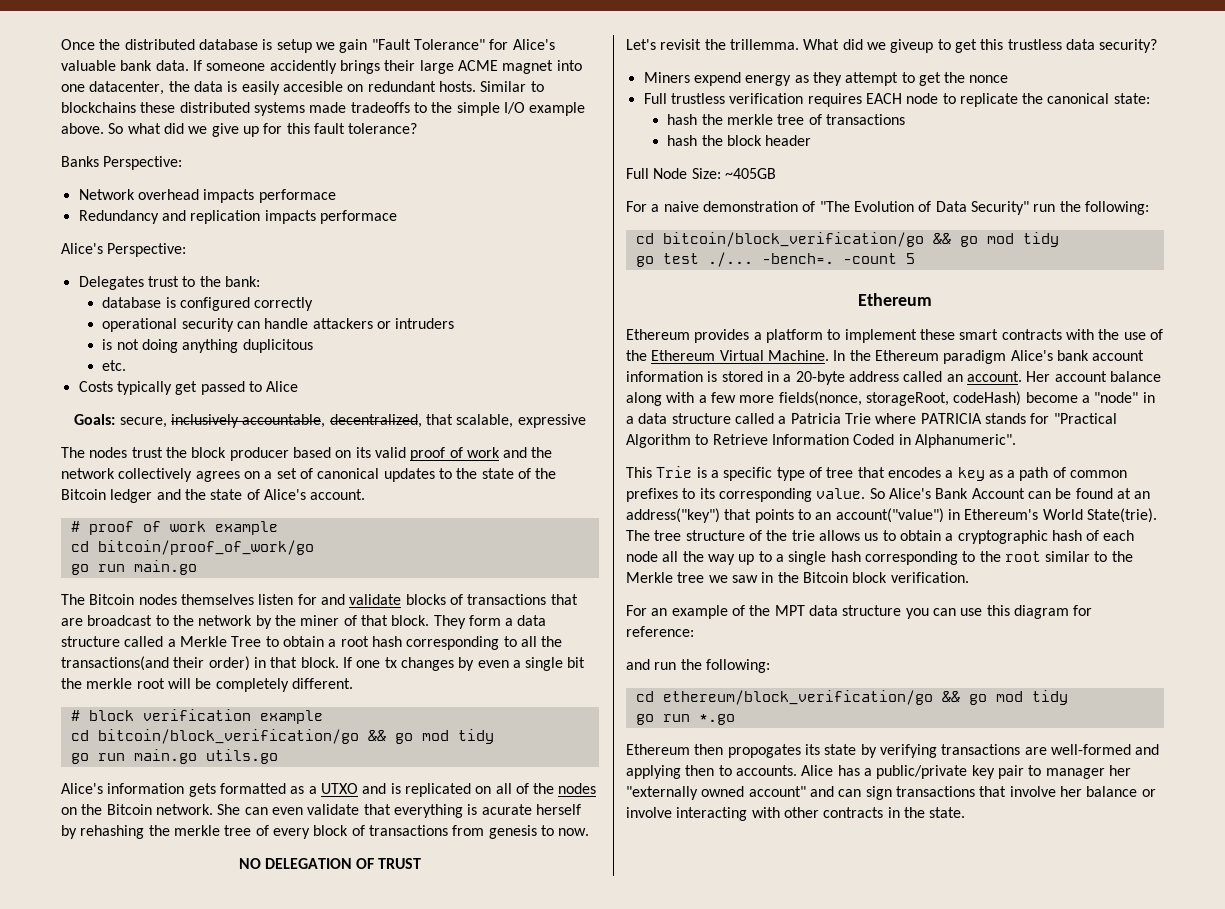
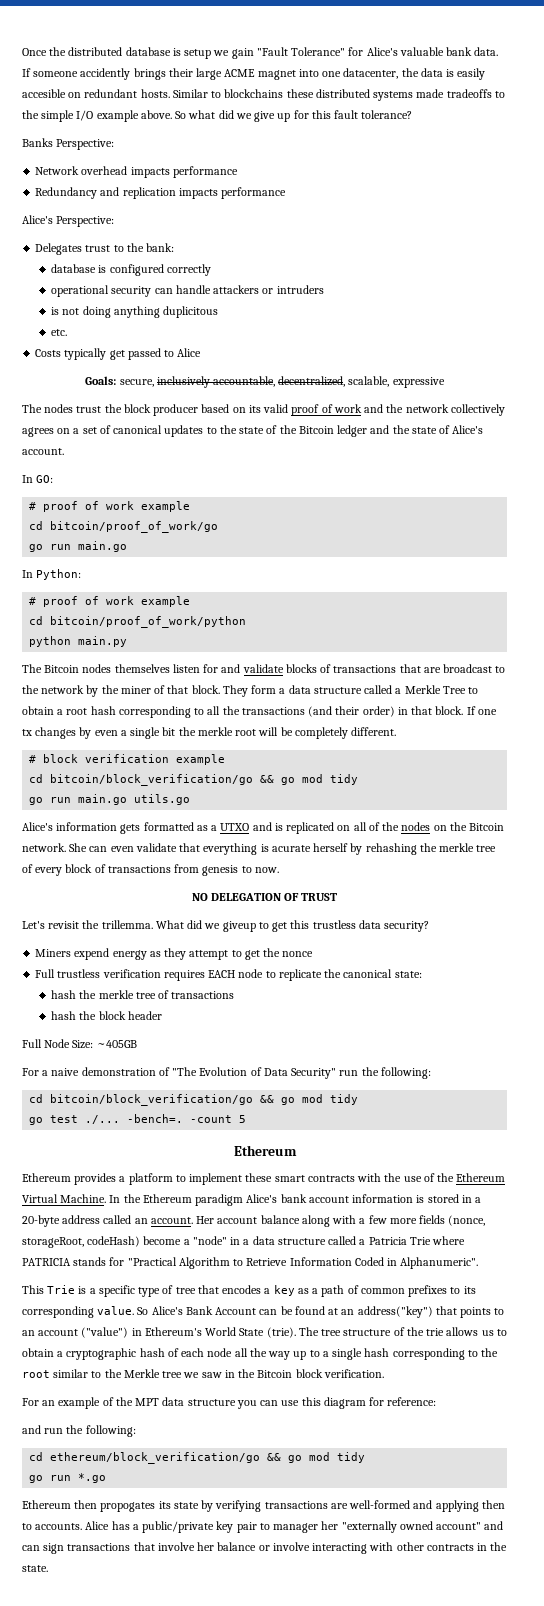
[258,189,336,203] performace -> [172,166,238,178] performance
[319,210,397,224] performace -> [221,187,287,199] performance
[425,414,453,425] that -> (346, 381) none
(366, 494) none -> [22,475,54,483] // In GO:
(197, 567) none -> [22,569,82,580] [29,596,191,607] [29,616,247,628] [29,636,128,647] // In Python: // # proof of work example // cd bitcoin/proof_of_work/python // python main.py
[61,656,169,671] transactions(and -> [241,706,333,717] transactions (and
[778,391,862,406] fields(nonce, -> [419,1215,486,1226] fields (nonce,
[835,508,944,523] account("value") -> [38,1327,129,1338] account ("value")
[1086,508,1157,523] State(trie). -> [239,1327,296,1338] State (trie).

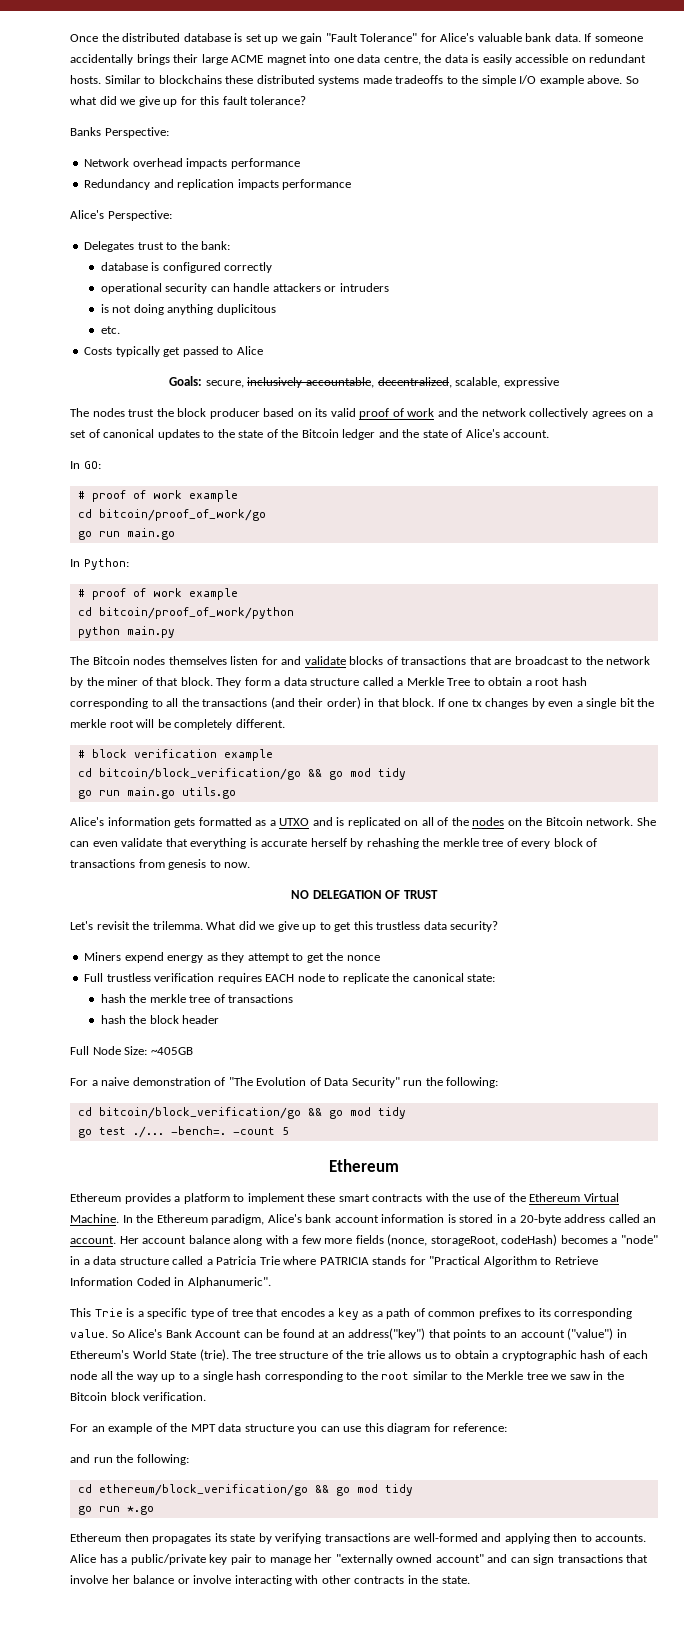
[184,49,212,59] setup -> [245,34,279,44] set up
[80,68,131,80] accidently -> [70,54,133,65] accidentally
[343,68,399,79] datacenter, -> [357,54,421,65] data centre,
[22,89,66,98] accesible -> [515,54,569,63] accessible
[271,845,311,852] acurate -> [261,839,308,847] accurate
[101,920,153,929] trillemma. -> [152,921,203,930] trilemma.
[222,921,256,932] giveup -> [277,921,317,932] give up
[195,1194,244,1206] paradigm -> [211,1214,265,1225] paradigm,
[143,1236,182,1245] become -> [560,1235,608,1244] becomes
[100,1502,156,1512] propogates -> [152,1534,212,1544] propagates
[273,1523,319,1533] manager -> [269,1557,311,1565] manage

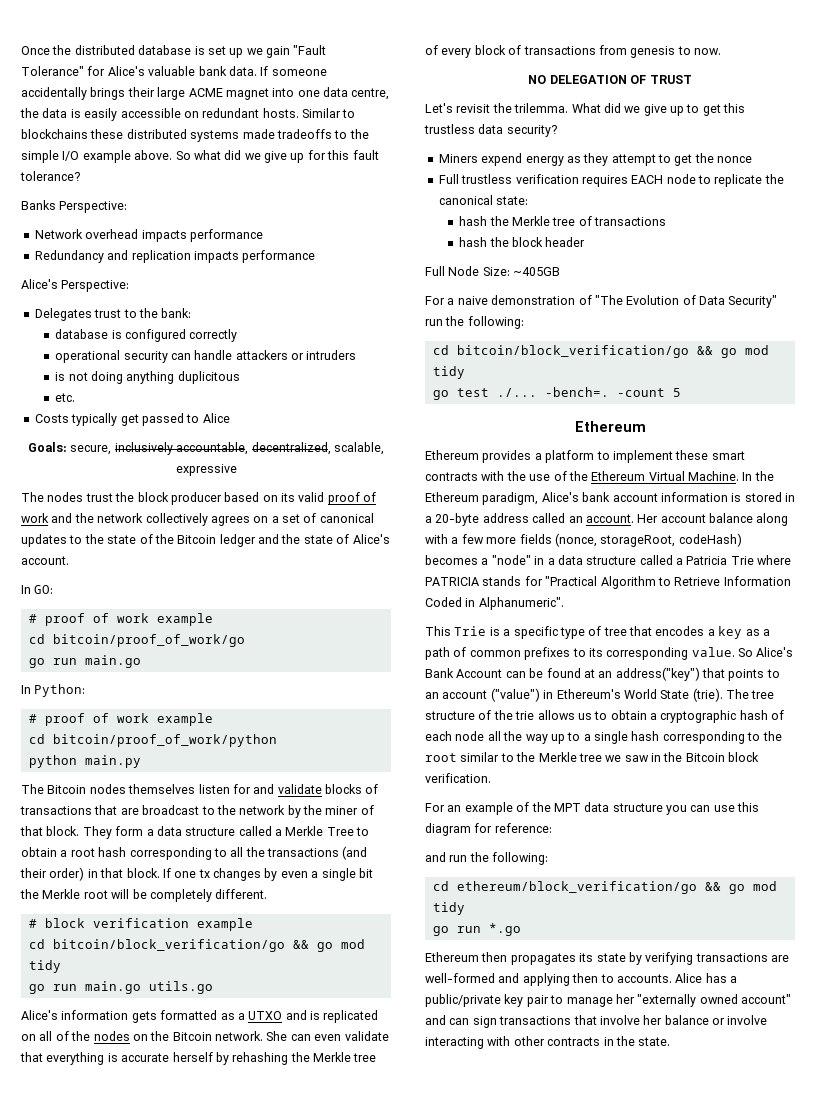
[70,719,106,728] merkle -> [42,889,81,899] Merkle
[442,838,479,847] merkle -> [313,1052,351,1062] Merkle
[149,994,186,1003] merkle -> [511,216,550,226] Merkle

